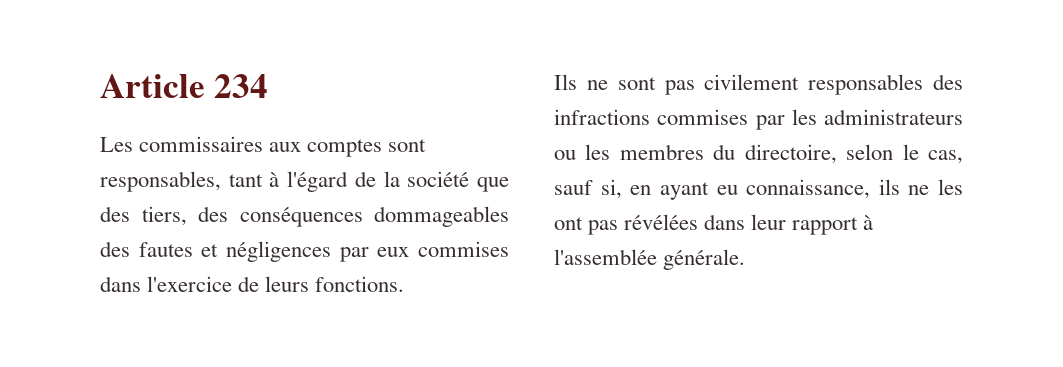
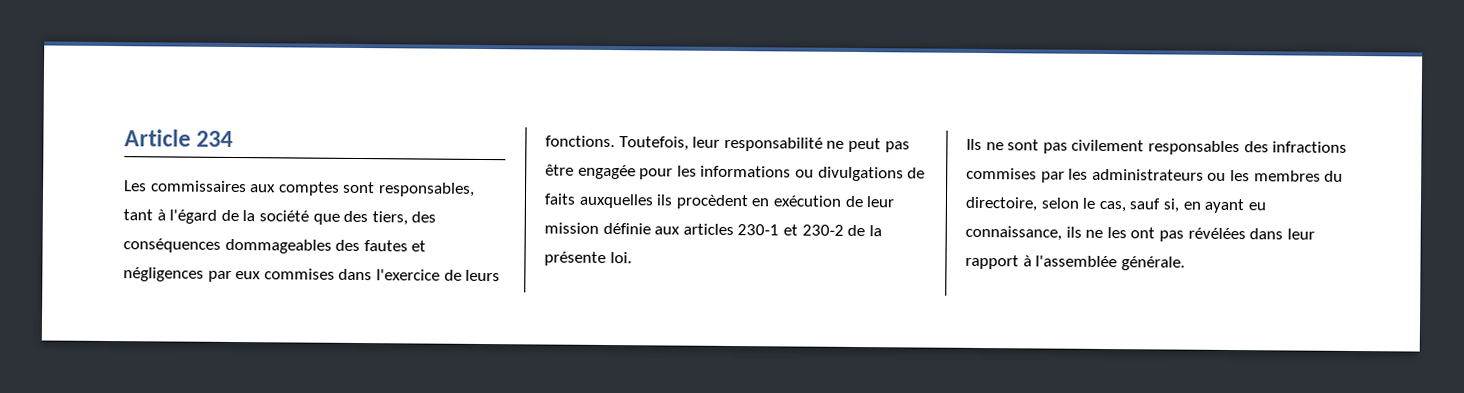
(405, 284) none -> [618,136,910,153] [545,164,926,182] [544,193,896,210] [544,222,882,237] [544,251,632,266] Toutefois, leur responsabilité ne peut pas être engagée pour les informations ou divulgations de faits auxquelles ils procèdent en exécution de leur mission définie aux articles 230-1 et 230-2 de la présente loi.

